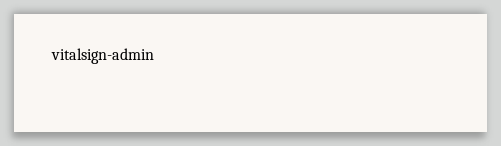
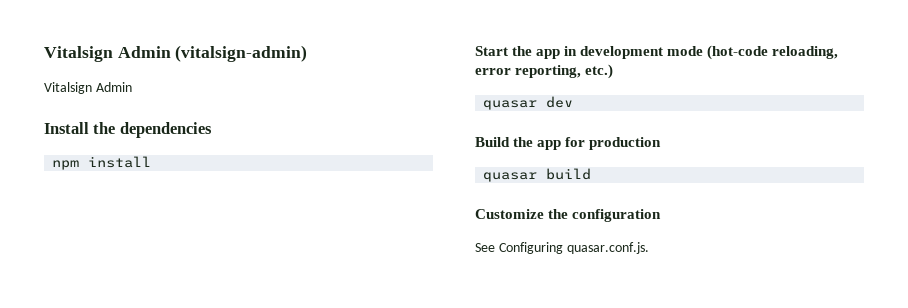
[51,48,154,64] vitalsign-admin -> [44,45,308,62] [44,82,132,94] [44,122,212,138] [52,156,152,170] [475,45,839,60] [475,64,614,79] [483,96,574,110] [475,137,662,150] [483,168,592,182] [475,209,662,222] [475,242,649,254] Vitalsign Admin (vitalsign-admin) // Vitalsign Admin // Install the dependencies // npm install // Start the app in development mode (hot-code reloading, error reporting, etc.) // quasar dev // Build the app for production // quasar build // Customize the configuration // See Configuring quasar.conf.js.

